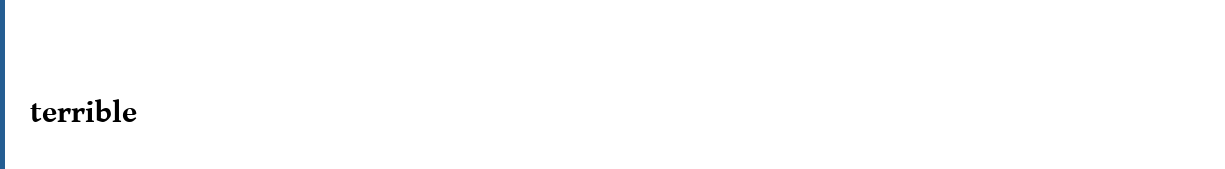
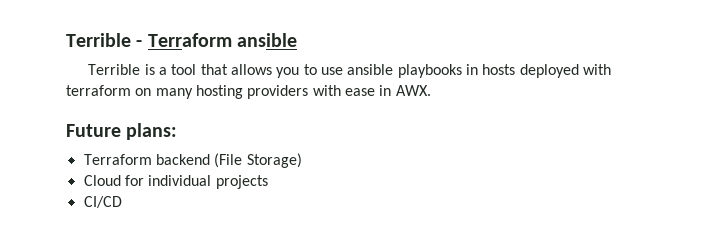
[30,99,137,122] terrible -> [66,33,298,47] [88,64,611,78] [66,85,431,99] [66,123,178,140] [83,153,302,168] [83,175,268,189] [83,196,122,208] Terrible - Terraform ansible // Terrible is a tool that allows you to use ansible playbooks in hosts deployed with terraform on many hosting providers with ease in AWX. // Future plans: // Terraform backend (File Storage) // Cloud for individual projects // CI/CD

